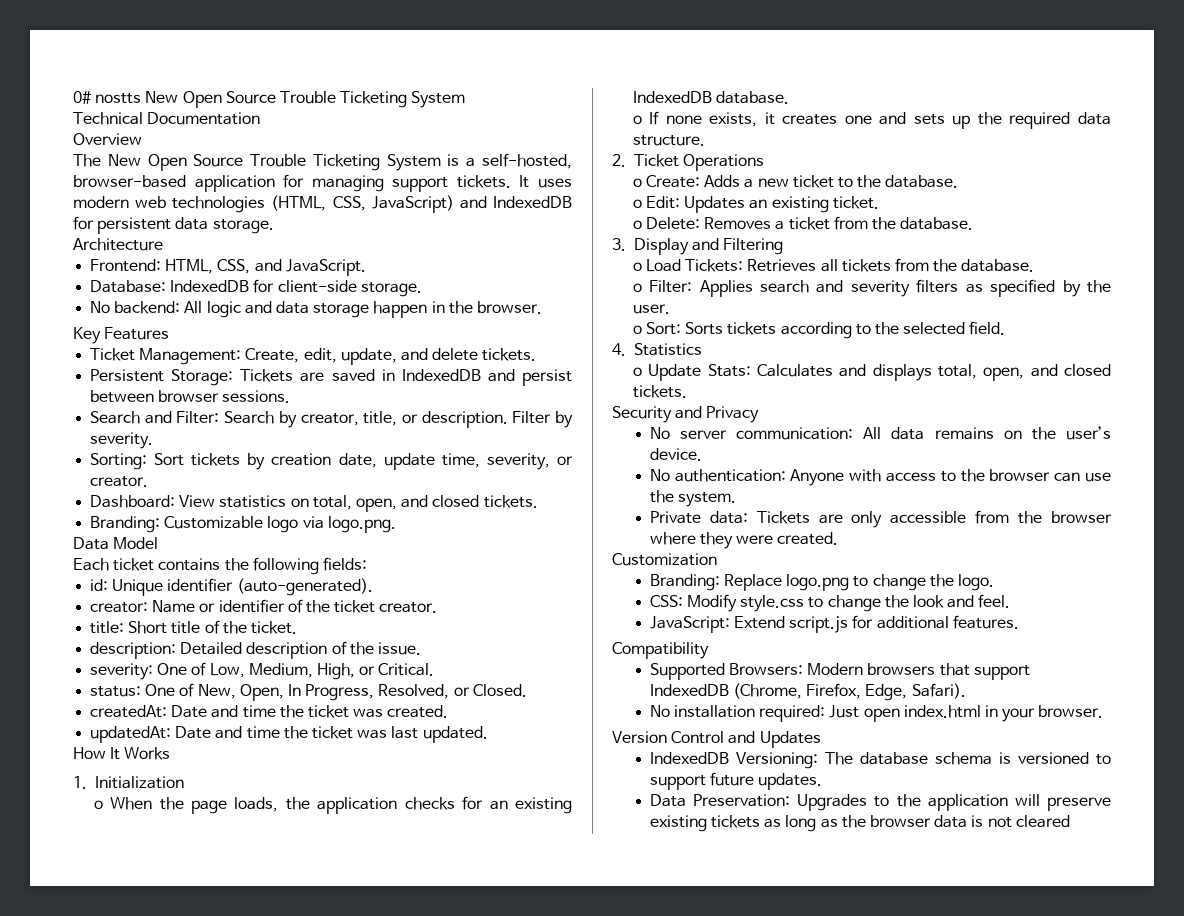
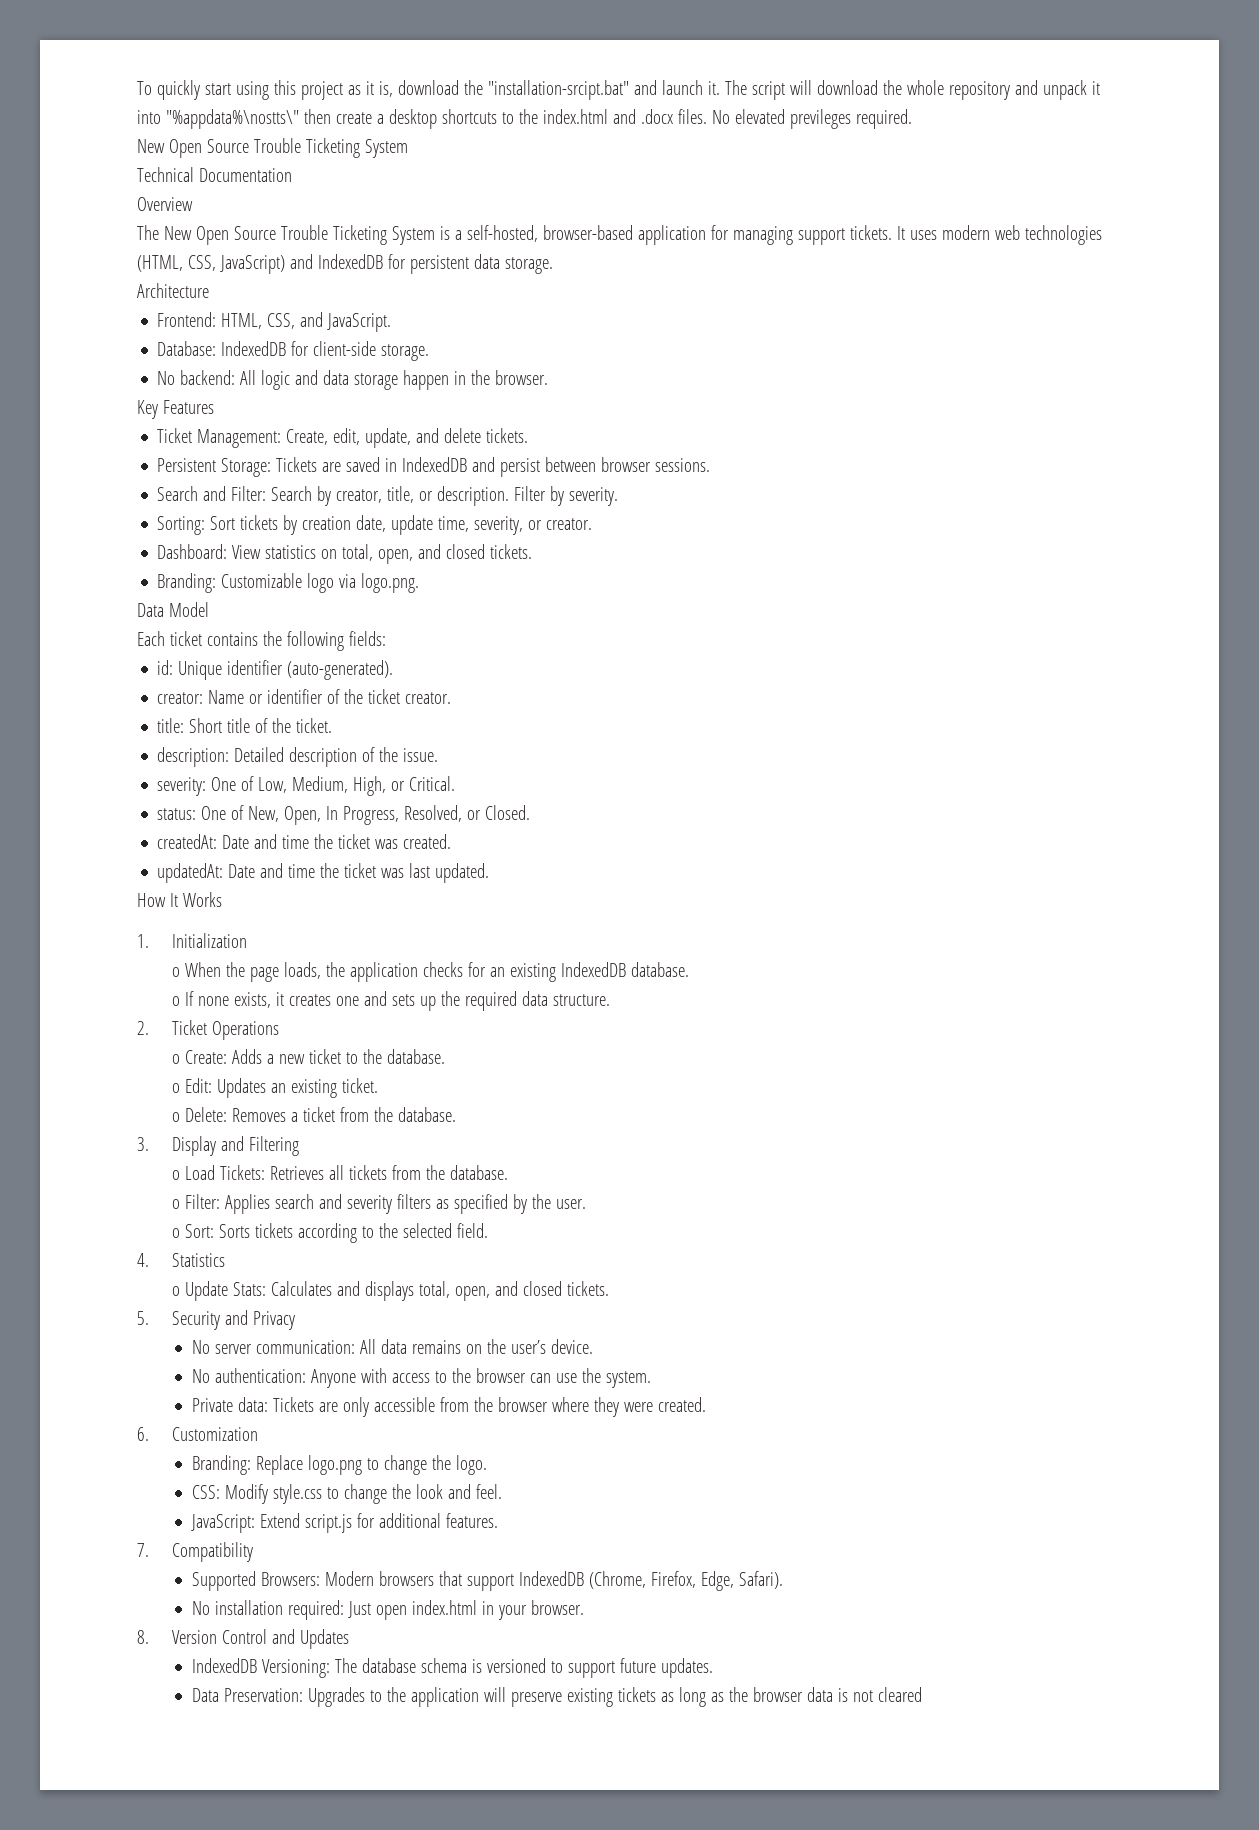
[73,91,142,104] 0# nostts -> [137,80,1100,100] [137,109,912,129] To quickly start using this project as it is, download the "installation-srcipt.bat" and launch it. The script will download the whole repository and unpack it into "%appdata%\nostts\" then create a desktop shortcuts to the index.html and .docx files. No elevated previleges required. //
(687, 391) none -> [137,1311,149,1325] 5.
(839, 538) none -> [137,1427,149,1441] 6.
(1019, 622) none -> [137,1543,149,1557] 7.
(1104, 711) none -> [137,1630,149,1644] 8.

